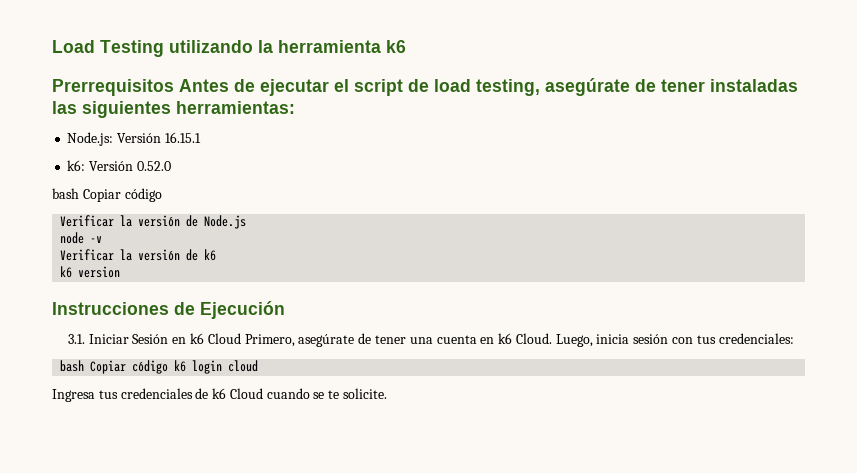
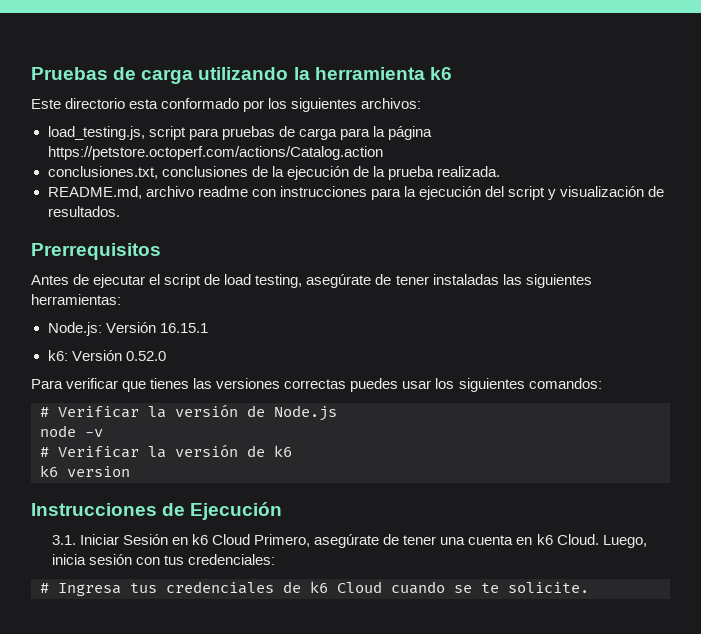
[52,40,164,57] Load Testing -> [31,67,194,84] Pruebas de carga
(406, 46) none -> [31,98,422,112] [47,126,432,140] [47,146,383,160] [47,166,500,180] [47,186,665,200] [47,206,120,217] // Este directorio esta conformado por los siguientes archivos: // load_testing.js, script para pruebas de carga para la página https://petstore.octoperf.com/actions/Catalog.action // conclusiones.txt, conclusiones de la ejecución de la prueba realizada. // README.md, archivo readme con instrucciones para la ejecución del script y visualización de resultados.
(174, 87) none -> (161, 251) //
[52,188,162,202] bash Copiar código // -> [31,378,602,392] [40,407,49,417] Para verificar que tienes las versiones correctas puedes usar los siguientes comandos: // #
(103, 239) none -> [40,447,49,457] #
[60,360,259,374] bash Copiar código k6 login cloud // -> [40,583,49,593] #

